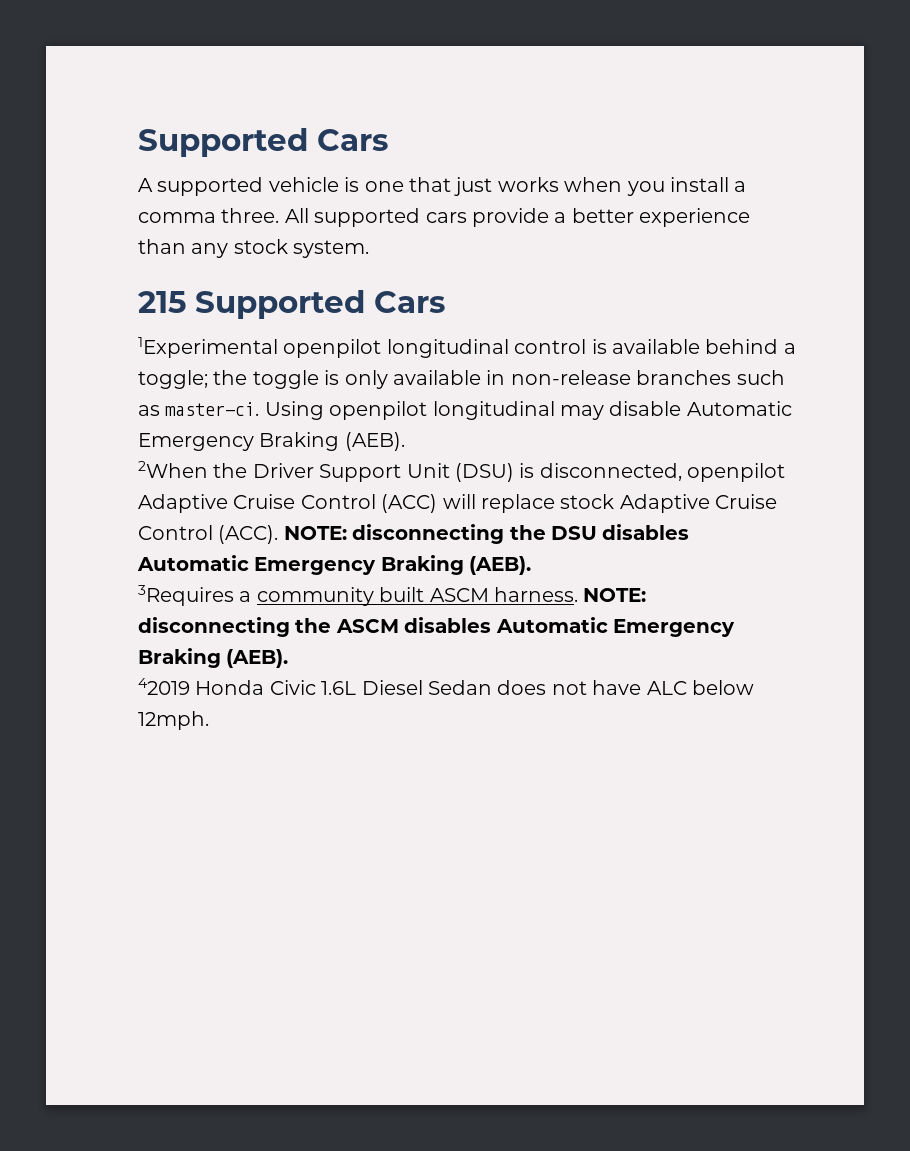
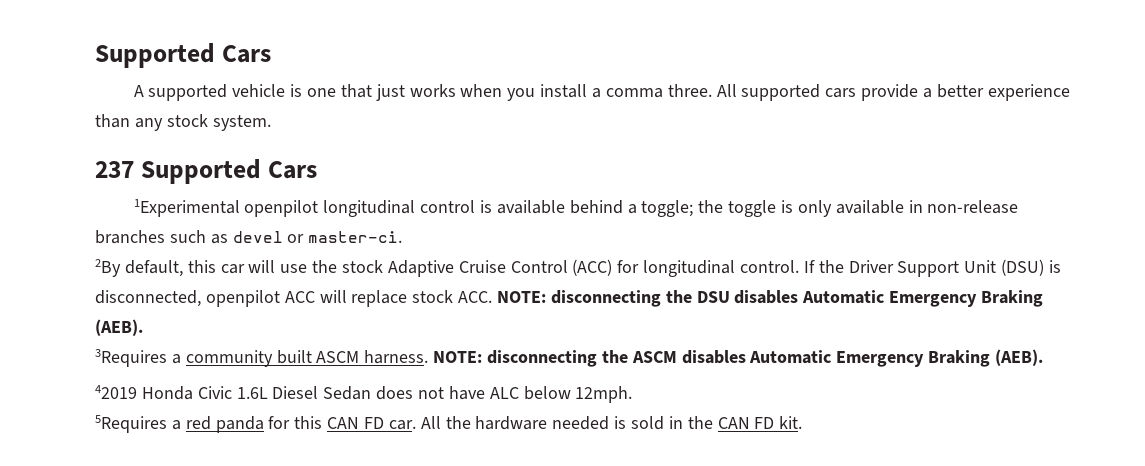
[138,291,186,313] 215 -> [95,161,134,178] 237
(160, 410) none -> [232,231,305,243] devel or
[264,401,792,420] [138,432,405,451] [138,461,208,478] Using openpilot longitudinal may disable Automatic Emergency Braking (AEB). // 2When -> [95,259,815,277] // 2By default, this car will use the stock Adaptive Cruise Control (ACC) for longitudinal control. If
[138,494,778,513] [138,525,279,544] Adaptive Cruise Control (ACC) will replace stock Adaptive Cruise Control (ACC). -> [284,290,493,307] ACC will replace stock ACC.
(209, 720) none -> [95,415,803,433] // 5Requires a red panda for this CAN FD car. All the hardware needed is sold in the CAN FD kit.

